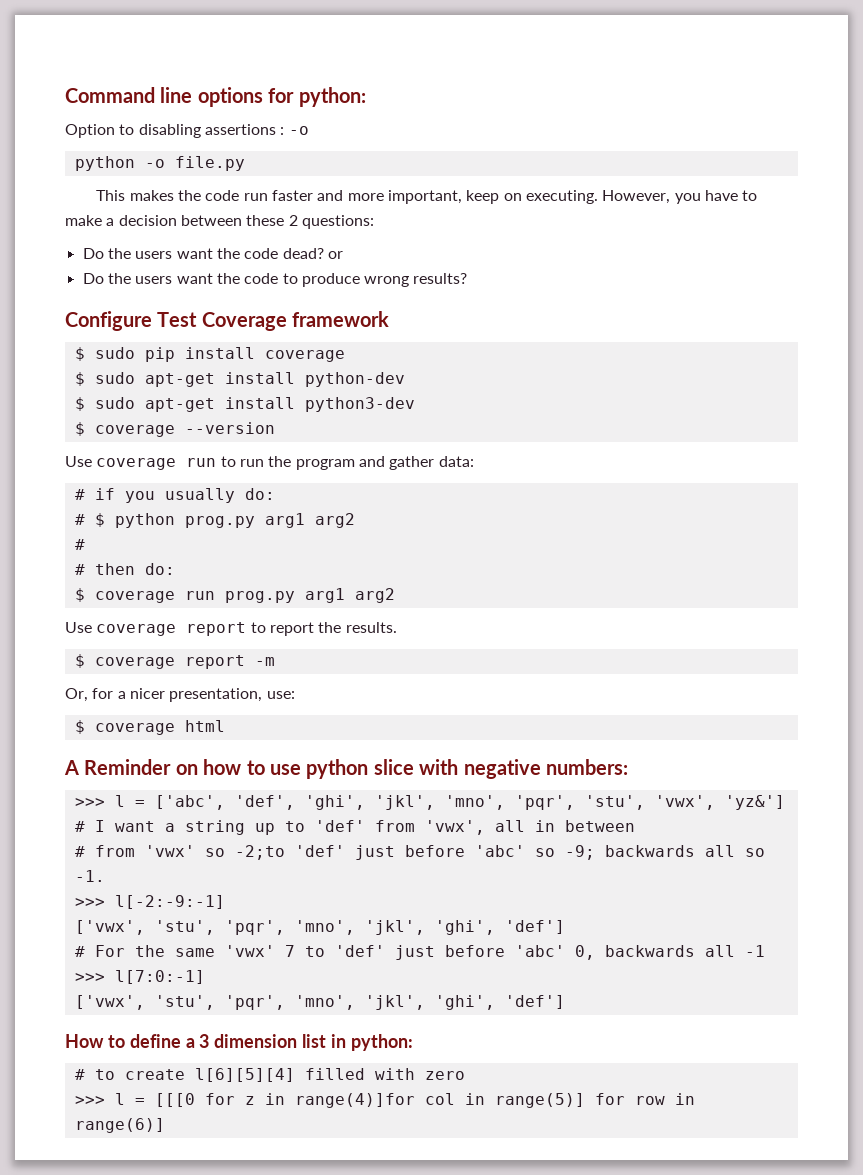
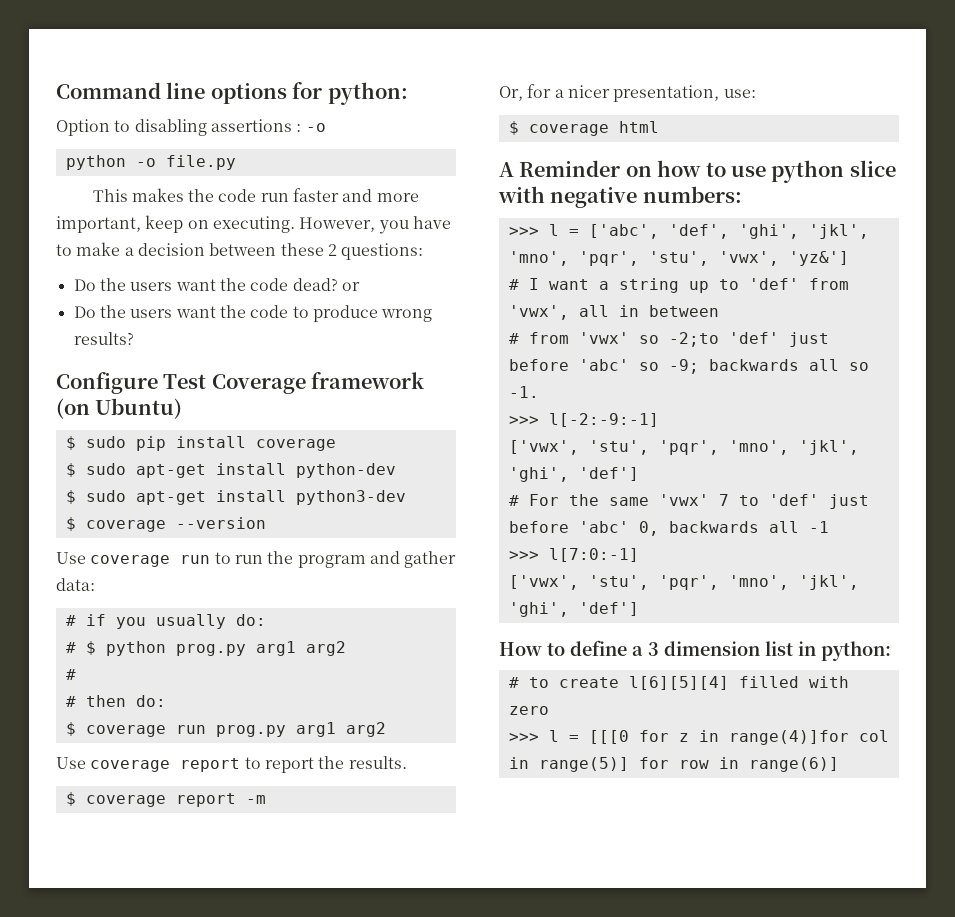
(390, 319) none -> [56,398,183,419] (on Ubuntu)

